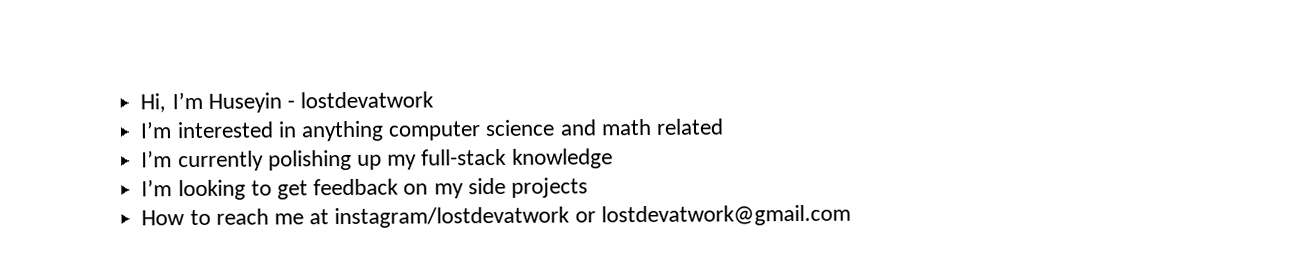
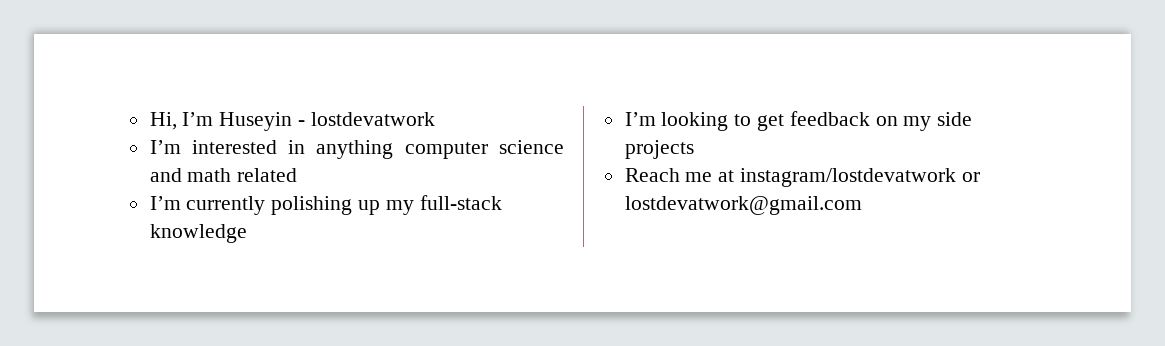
[141,208,269,226] How to reach -> [624,168,680,182] Reach

